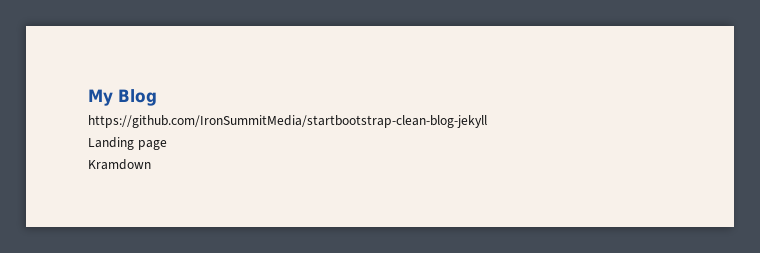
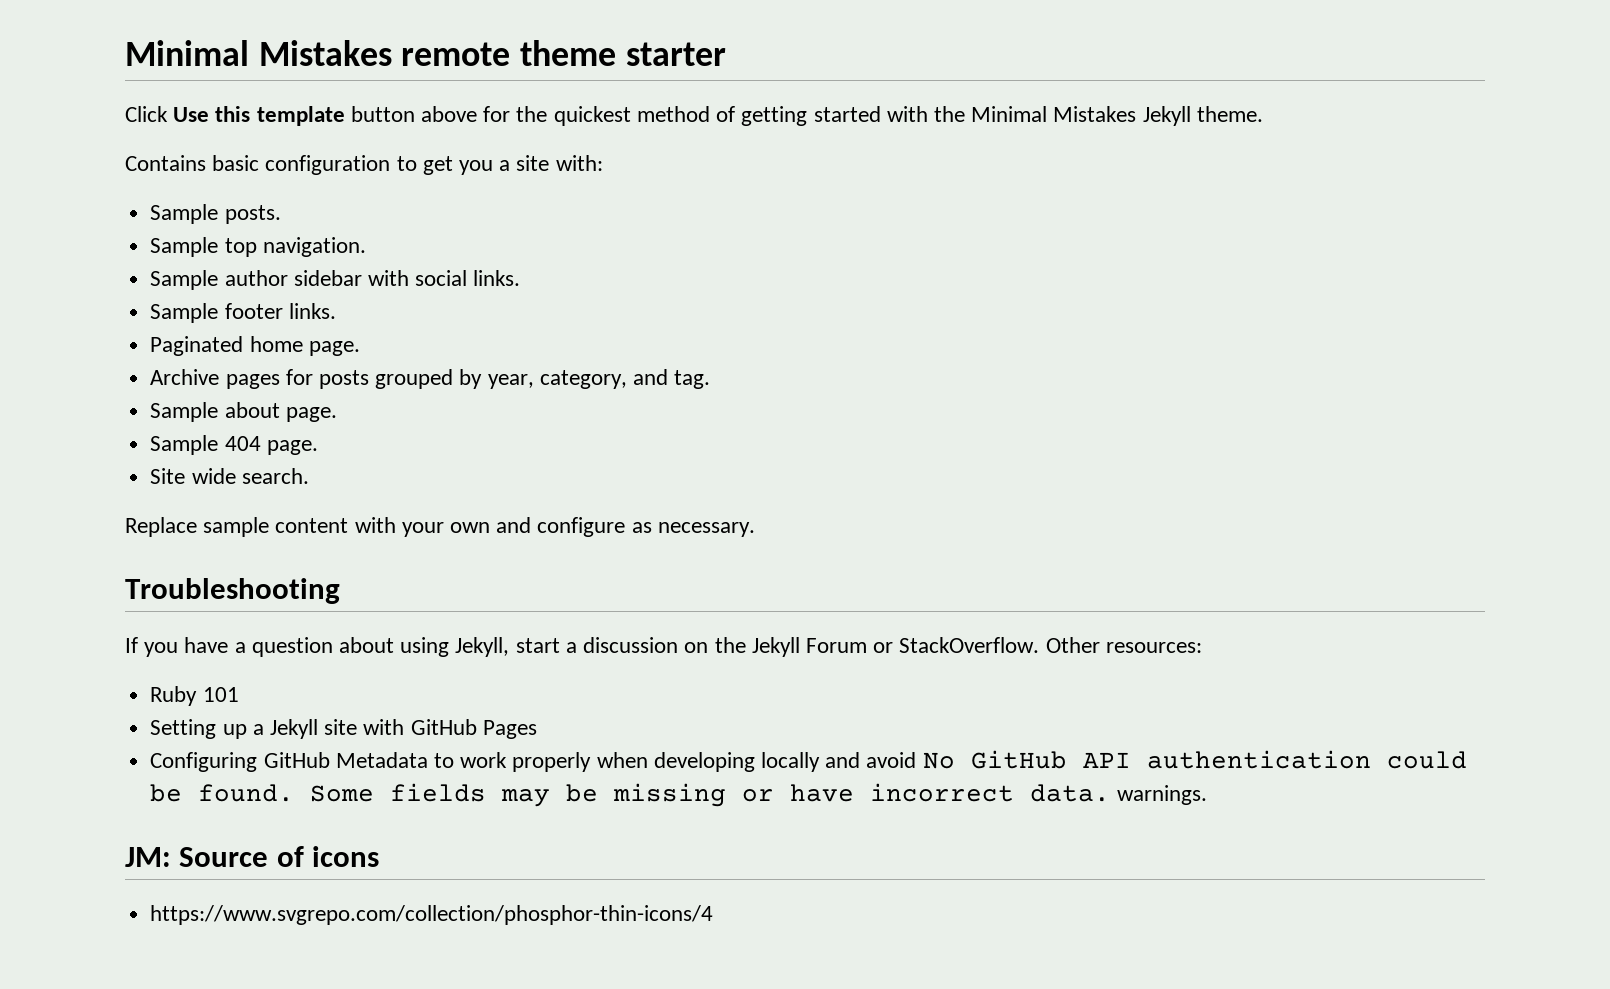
[88,89,157,106] [88,115,487,128] [88,137,167,150] [88,159,151,170] My Blog // https://github.com/IronSummitMedia/startbootstrap-clean-blog-jekyll // Landing page // Kramdown -> [125,40,726,66] [125,106,1263,126] [125,155,603,175] [150,204,281,224] [150,237,366,257] [150,270,521,290] [150,303,336,323] [150,336,360,356] [150,369,711,389] [150,402,337,422] [150,435,318,455] [150,468,309,484] [125,517,755,537] [125,578,340,604] [125,637,1202,657] [150,686,239,706] [150,719,537,739] [150,750,1467,772] [150,783,1207,807] [125,846,380,867] [150,905,714,925] Minimal Mistakes remote theme starter // Click Use this template button above for the quickest method of getting started with the Minimal Mistakes Jekyll theme. // Contains basic configuration to get you a site with: // Sample posts. // Sample top navigation. // Sample author sidebar with social links. // Sample footer links. // Paginated home page. // Archive pages for posts grouped by year, category, and tag. // Sample about page. // Sample 404 page. // Site wide search. // Replace sample content with your own and configure as necessary. // Troubleshooting // If you have a question about using Jekyll, start a discussion on the Jekyll Forum or StackOverflow. Other resources: // Ruby 101 // Setting up a Jekyll site with GitHub Pages // Configuring GitHub Metadata to work properly when developing locally and avoid No GitHub API authentication could be found. Some fields may be missing or have incorrect data. warnings. // JM: Source of icons // https://www.svgrepo.com/collection/phosphor-thin-icons/4

